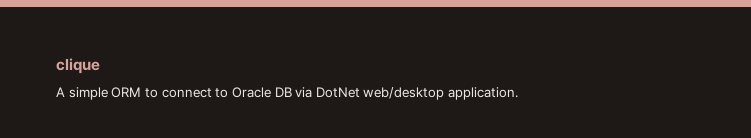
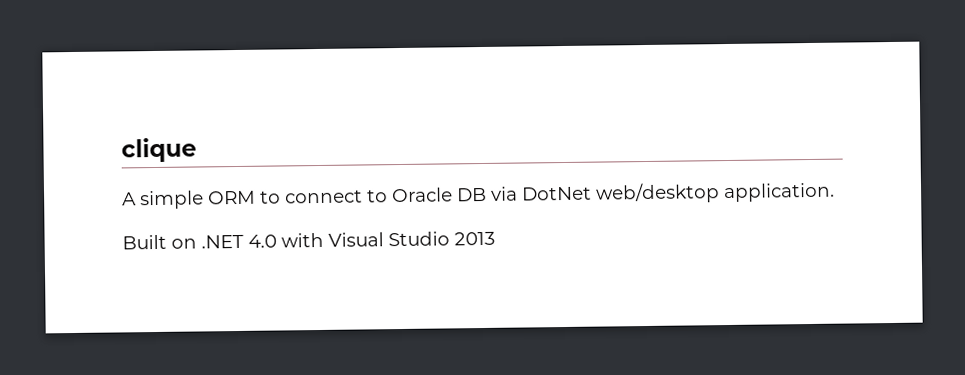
(519, 93) none -> [122,231,495,250] // Built on .NET 4.0 with Visual Studio 2013

